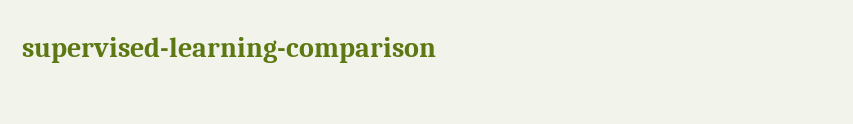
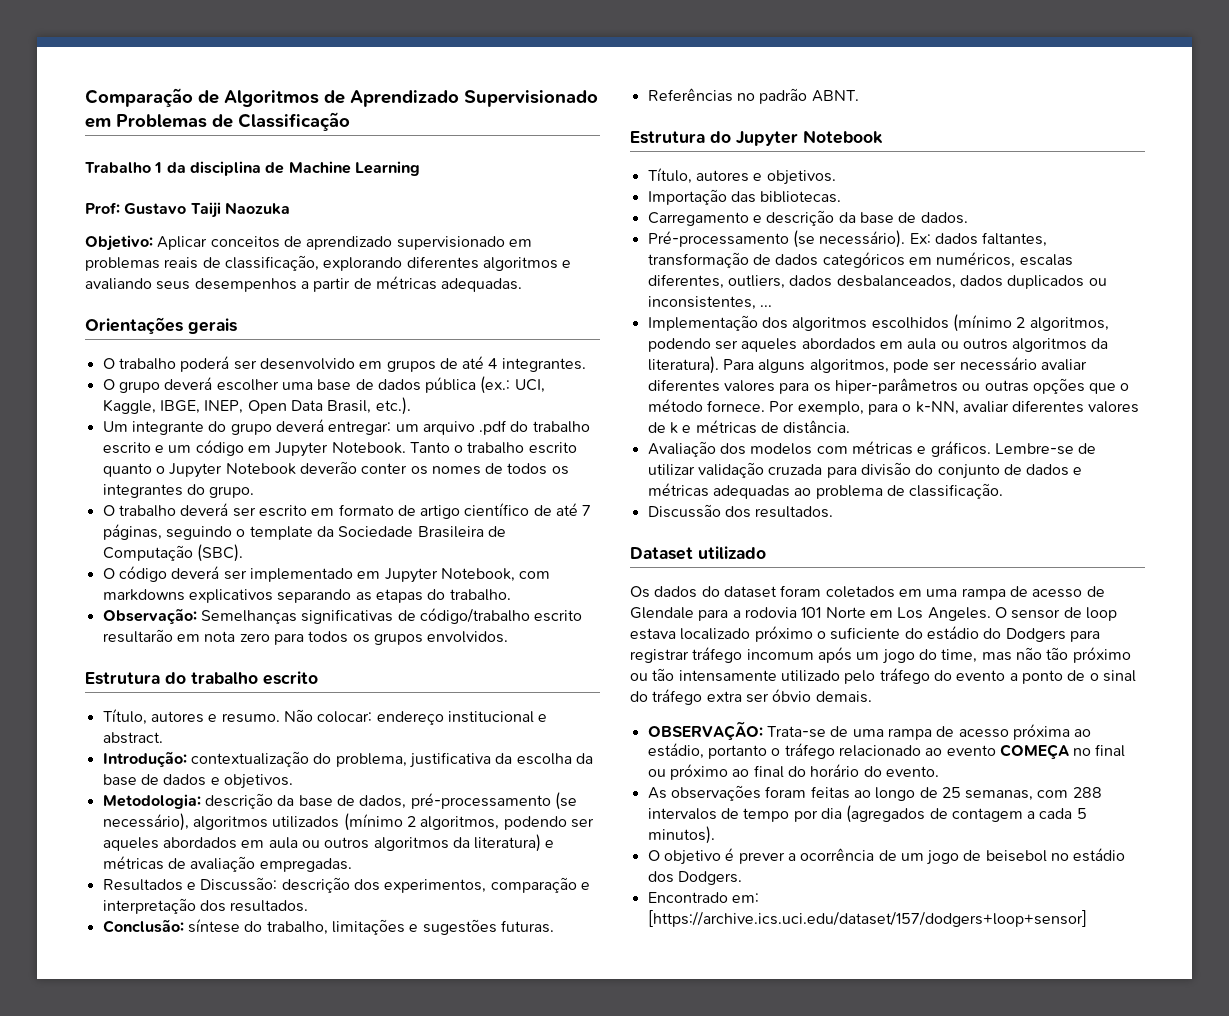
[22,37,436,63] supervised-learning-comparison -> [85,88,598,107] [85,112,350,131] [85,161,420,176] [85,202,290,218] [85,235,532,251] [85,255,572,271] [85,276,523,292] [85,317,237,334] [102,356,586,372] [102,376,545,394] [102,397,411,415] [102,419,590,435] [102,440,577,457] [102,461,569,478] [102,484,255,498] [102,503,592,519] [102,524,506,540] [102,544,243,562] [102,566,551,583] [102,589,511,603] [102,608,583,624] [102,629,509,645] [85,671,318,685] [102,709,548,725] [102,732,163,744] [102,751,593,768] [102,774,293,789] [102,792,577,810] [102,813,594,831] [102,834,555,852] [102,856,352,872] [102,877,590,893] [102,898,309,914] [102,919,554,935] [647,88,859,104] [630,130,883,146] [647,168,836,185] [647,189,842,205] [647,210,968,226] [647,230,1048,248] [647,252,1073,268] [647,274,1107,289] [647,296,772,310] [647,314,1109,332] [647,338,1109,352] [647,356,1087,374] [647,378,1130,394] [647,399,1140,415] [647,420,851,434] [647,441,1097,457] [647,462,1083,479] [647,483,1004,499] [647,504,834,518] [630,546,766,560] [630,585,1105,600] [630,607,1117,621] [630,626,1100,642] [630,647,1131,664] [630,668,1136,684] [630,689,872,705] [647,721,1092,740] [647,743,1126,759] [647,764,939,780] [647,785,1102,801] [647,805,1087,823] [647,826,715,844] [647,848,1126,865] [647,871,742,885] [647,892,759,903] [647,910,1087,927] Comparação de Algoritmos de Aprendizado Supervisionado em Problemas de Classificação // Trabalho 1 da disciplina de Machine Learning // Prof: Gustavo Taiji Naozuka // Objetivo: Aplicar conceitos de aprendizado supervisionado em problemas reais de classificação, explorando diferentes algoritmos e avaliando seus desempenhos a partir de métricas adequadas. // Orientações gerais // O trabalho poderá ser desenvolvido em grupos de até 4 integrantes. // O grupo deverá escolher uma base de dados pública (ex.: UCI, Kaggle, IBGE, INEP, Open Data Brasil, etc.). // Um integrante do grupo deverá entregar: um arquivo .pdf do trabalho escrito e um código em Jupyter Notebook. Tanto o trabalho escrito quanto o Jupyter Notebook deverão conter os nomes de todos os integrantes do grupo. // O trabalho deverá ser escrito em formato de artigo científico de até 7 páginas, seguindo o template da Sociedade Brasileira de Computação (SBC). // O código deverá ser implementado em Jupyter Notebook, com markdowns explicativos separando as etapas do trabalho. // Observação: Semelhanças significativas de código/trabalho escrito resultarão em nota zero para todos os grupos envolvidos. // Estrutura do trabalho escrito // Título, autores e resumo. Não colocar: endereço institucional e abstract. // Introdução: contextualização do problema, justificativa da escolha da base de dados e objetivos. // Metodologia: descrição da base de dados, pré-processamento (se necessário), algoritmos utilizados (mínimo 2 algoritmos, podendo ser aqueles abordados em aula ou outros algoritmos da literatura) e métricas de avaliação empregadas. // Resultados e Discussão: descrição dos experimentos, comparação e interpretação dos resultados. // Conclusão: síntese do trabalho, limitações e sugestões futuras. // Referências no padrão ABNT. // Estrutura do Jupyter Notebook // Título, autores e objetivos. // Importação das bibliotecas. // Carregamento e descrição da base de dados. // Pré-processamento (se necessário). Ex: dados faltantes, transformação de dados categóricos em numéricos, escalas diferentes, outliers, dados desbalanceados, dados duplicados ou inconsistentes, ... // Implementação dos algoritmos escolhidos (mínimo 2 algoritmos, podendo ser aqueles abordados em aula ou outros algoritmos da literatura). Para alguns algoritmos, pode ser necessário avaliar diferentes valores para os hiper-parâmetros ou outras opções que o método fornece. Por exemplo, para o k-NN, avaliar diferentes valores de k e métricas de distância. // Avaliação dos modelos com métricas e gráficos. Lembre-se de utilizar validação cruzada para divisão do conjunto de dados e métricas adequadas ao problema de classificação. // Discussão dos resultados. // Dataset utilizado // Os dados do dataset foram coletados em uma rampa de acesso de Glendale para a rodovia 101 Norte em Los Angeles. O sensor de loop estava localizado próximo o suficiente do estádio do Dodgers para registrar tráfego incomum após um jogo do time, mas não tão próximo ou tão intensamente utilizado pelo tráfego do evento a ponto de o sinal do tráfego extra ser óbvio demais. // OBSERVAÇÃO: Trata-se de uma rampa de acesso próxima ao estádio, portanto o tráfego relacionado ao evento COMEÇA no final ou próximo ao final do horário do evento. // As observações foram feitas ao longo de 25 semanas, com 288 intervalos de tempo por dia (agregados de contagem a cada 5 minutos). // O objetivo é prever a ocorrência de um jogo de beisebol no estádio dos Dodgers. // Encontrado em: [https://archive.ics.uci.edu/dataset/157/dodgers+loop+sensor]

